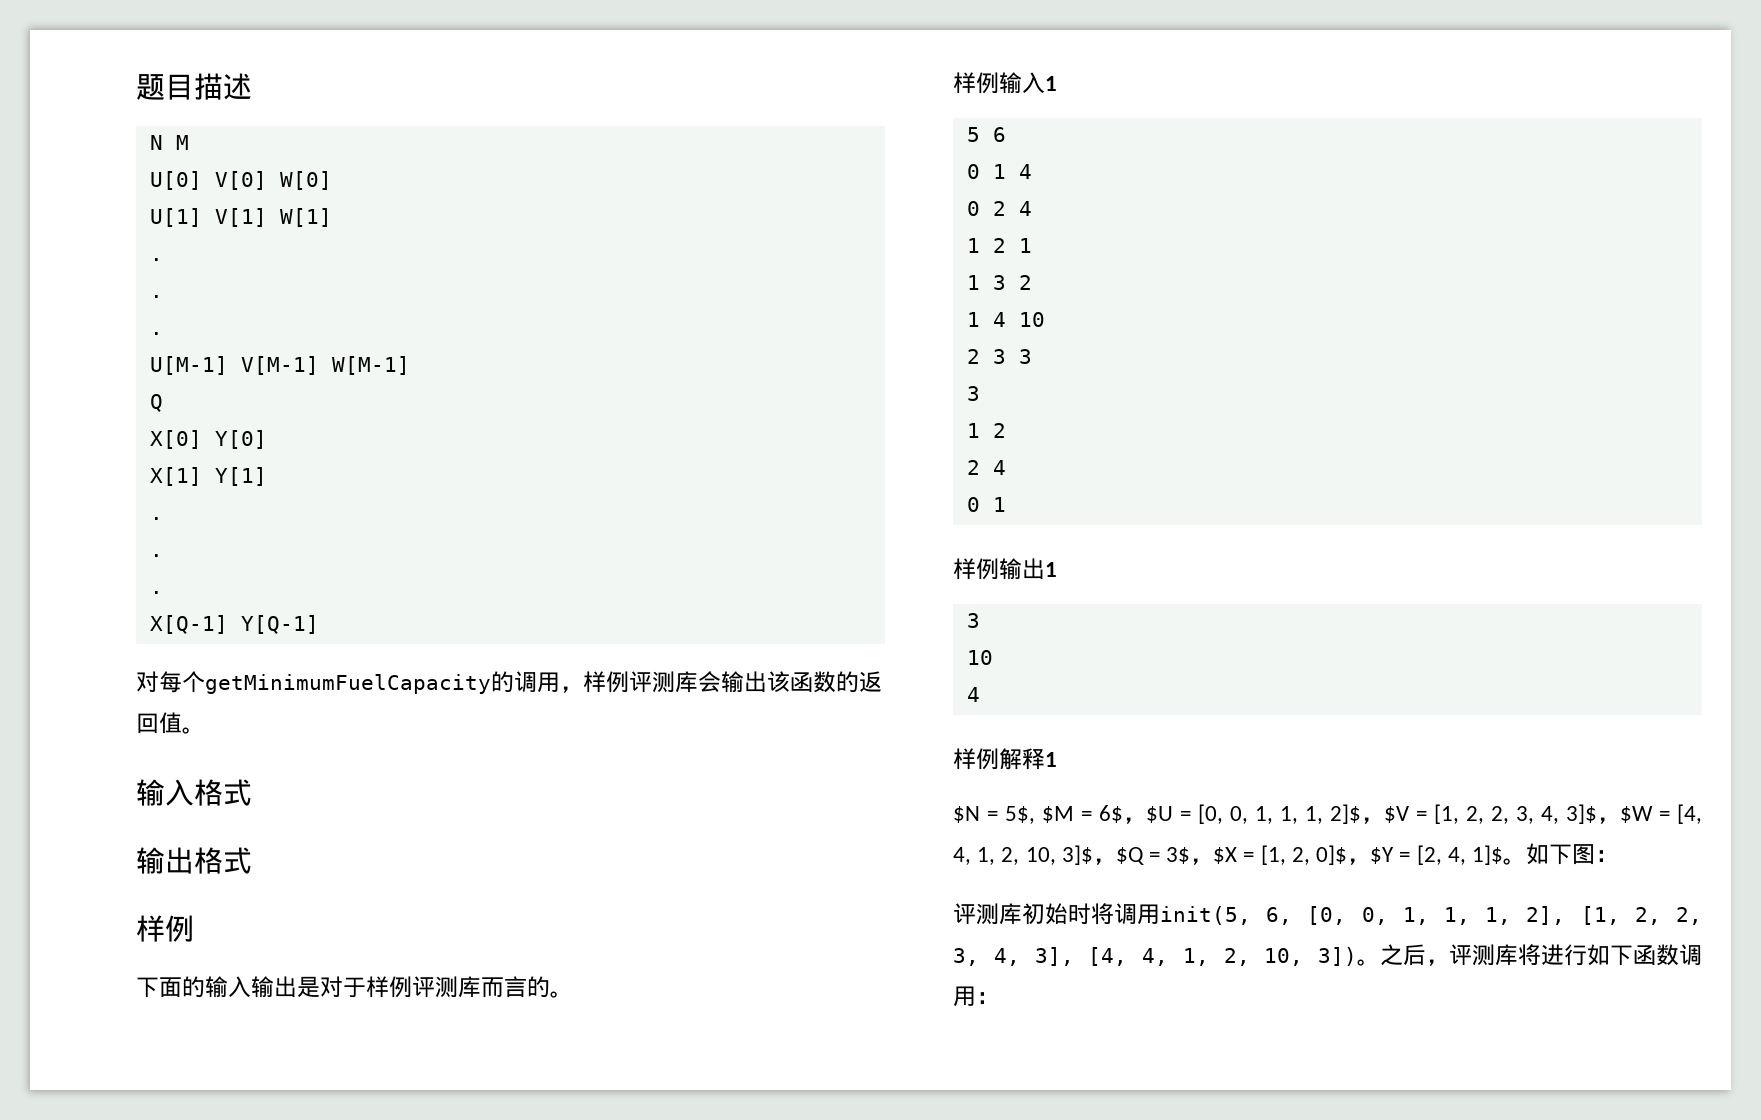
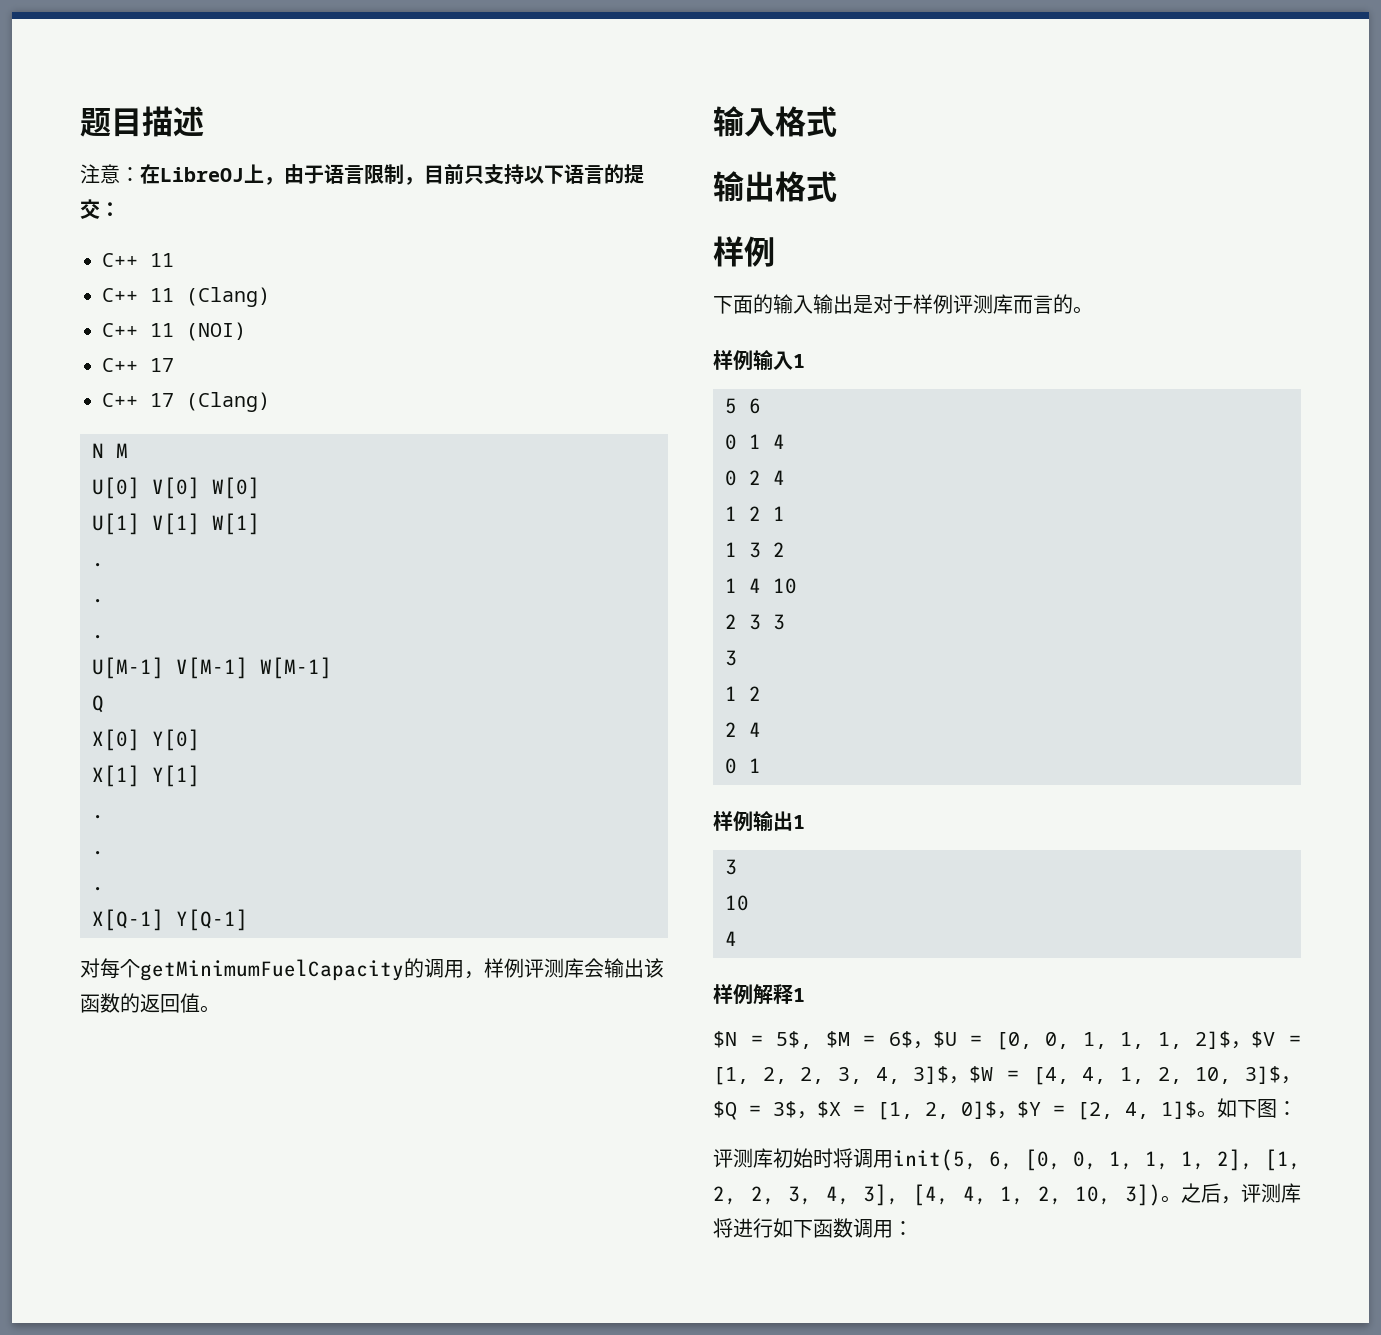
(252, 86) none -> [80,164,644,185] [80,199,120,219] [102,253,174,267] [102,287,270,307] [102,322,246,341] [102,358,174,372] [102,392,270,412] // 注意：在LibreOJ上，由于语言限制，目前只支持以下语言的提交： // C++ 11 // C++ 11 (Clang) // C++ 11 (NOI) // C++ 17 // C++ 17 (Clang)

